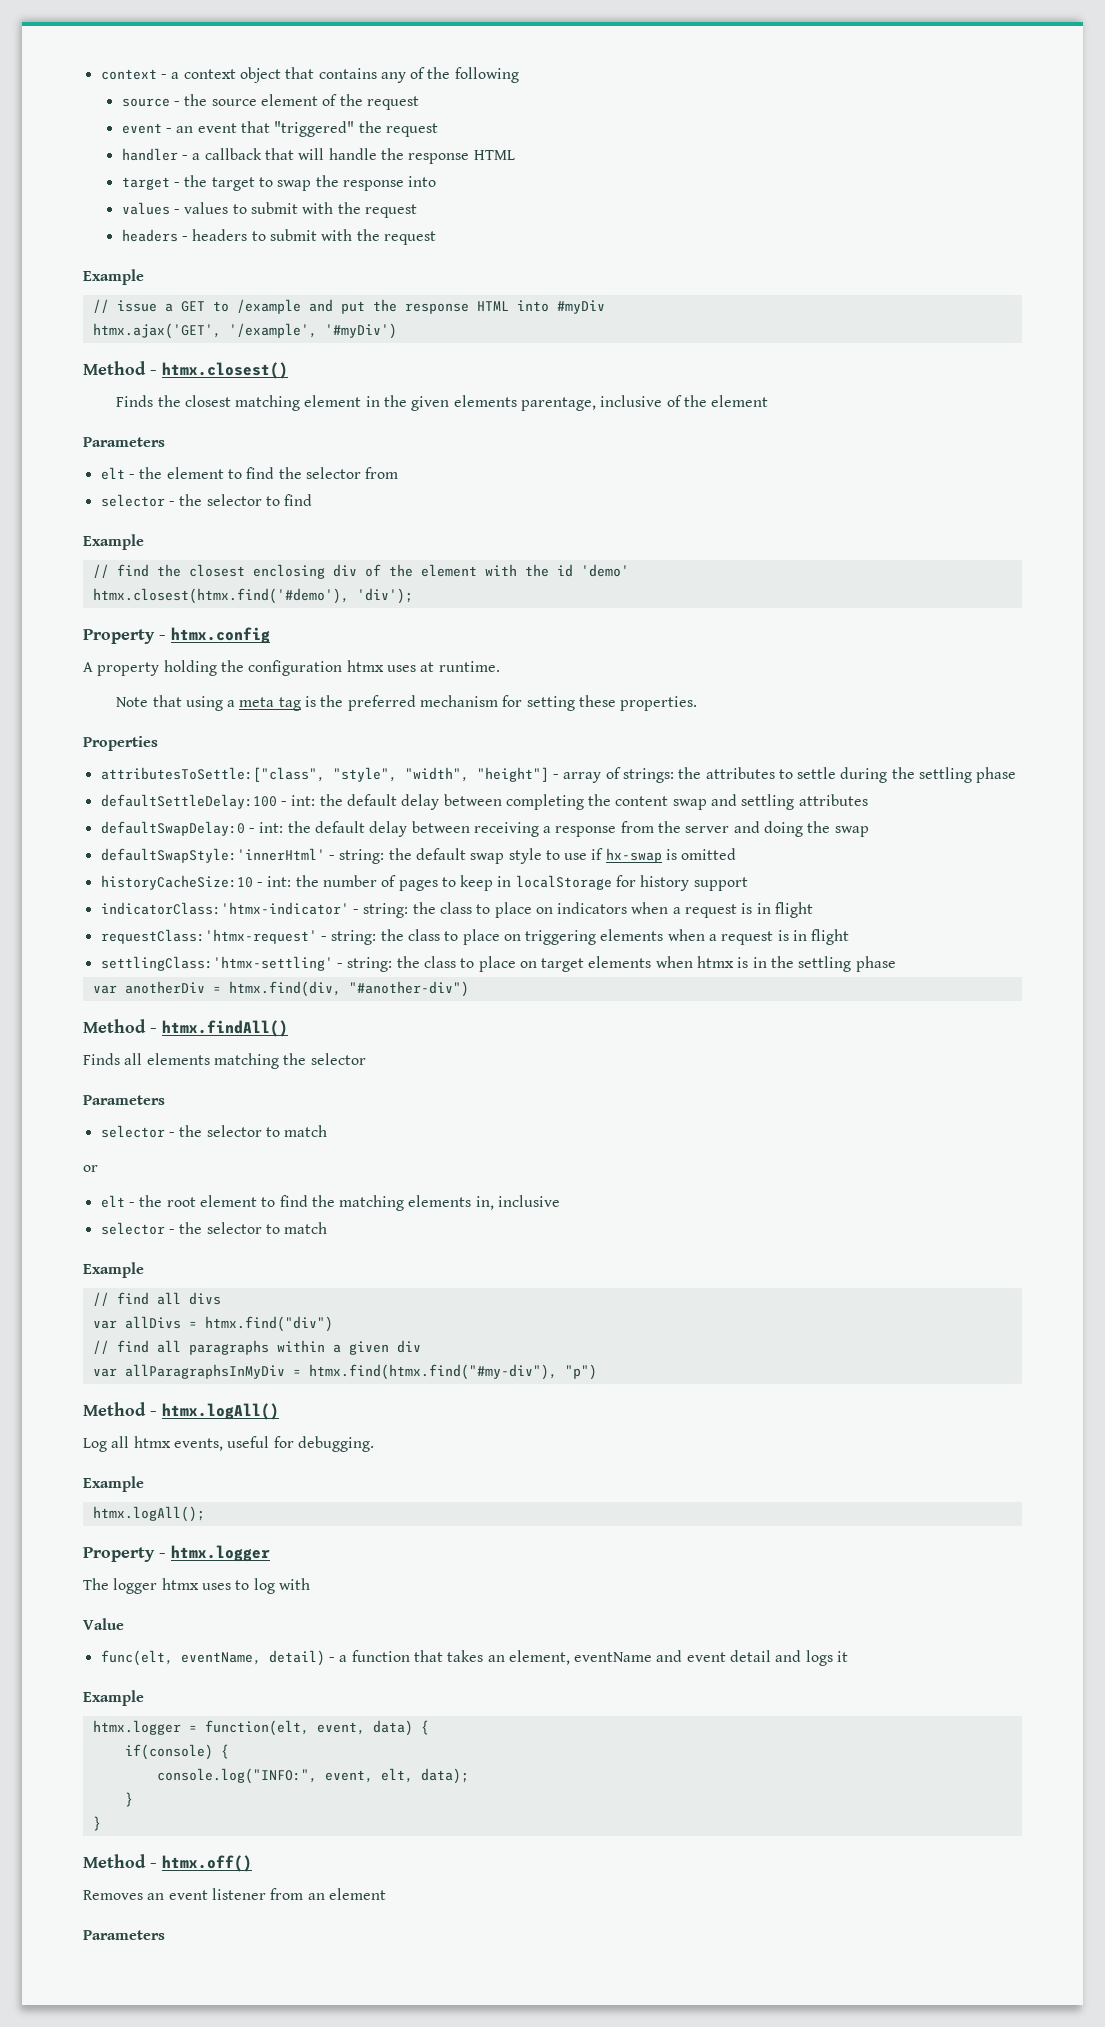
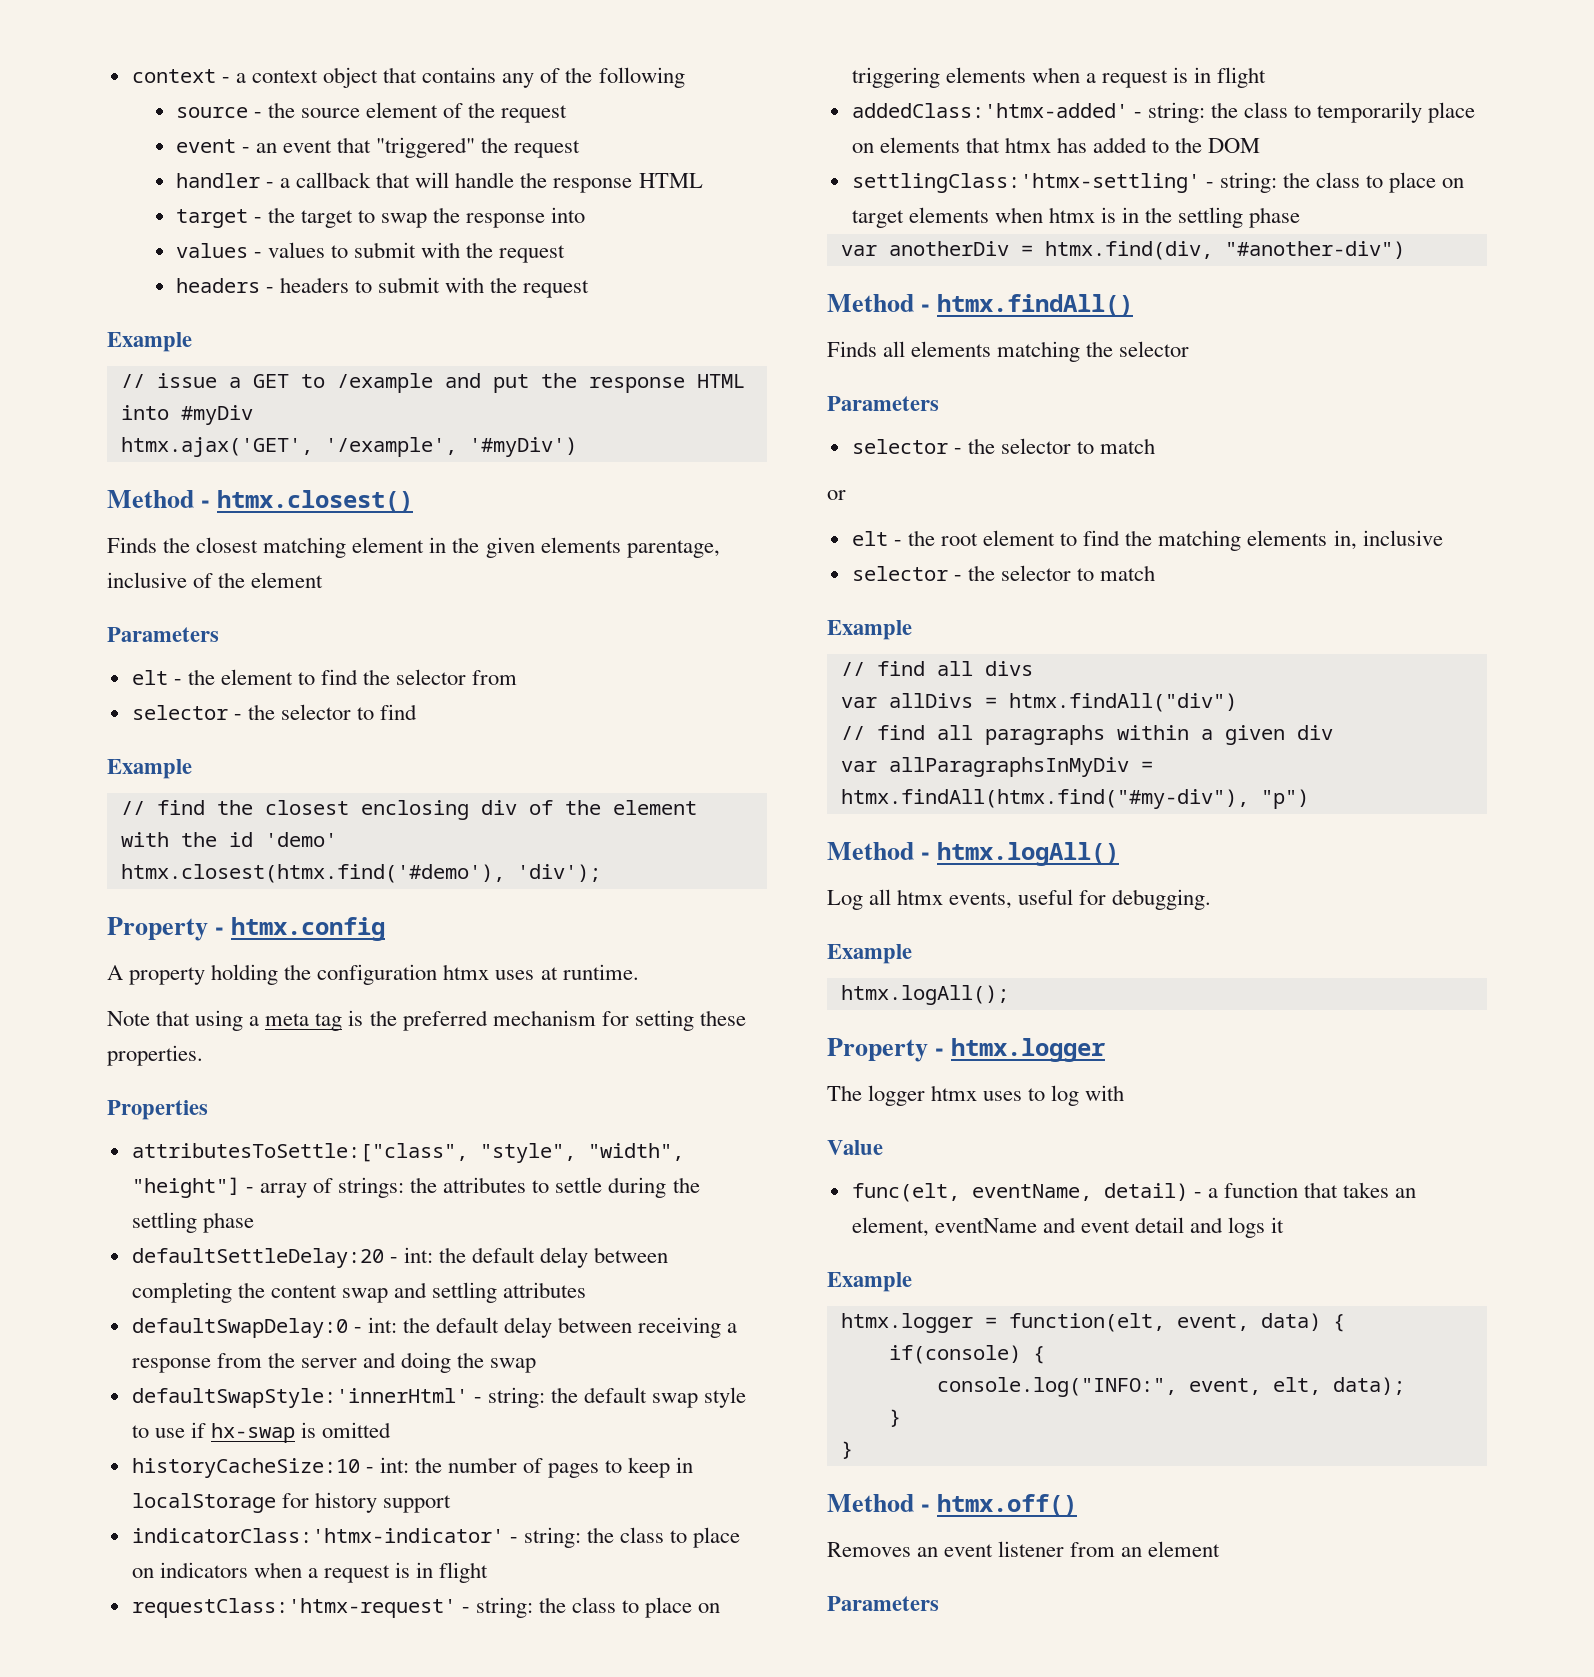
[100,794,277,809] defaultSettleDelay:100 -> [131,1248,384,1268] defaultSettleDelay:20
(850, 937) none -> [851,102,1476,123] [851,137,1261,153] // addedClass:'htmx-added' - string: the class to temporarily place on elements that htmx has added to the DOM
[204,1316,333,1332] htmx.find("div") -> [1008,693,1237,712] htmx.findAll("div")
[308,1364,557,1380] htmx.find(htmx.find("#my-div"), -> [840,789,1249,809] htmx.findAll(htmx.find("#my-div"),

